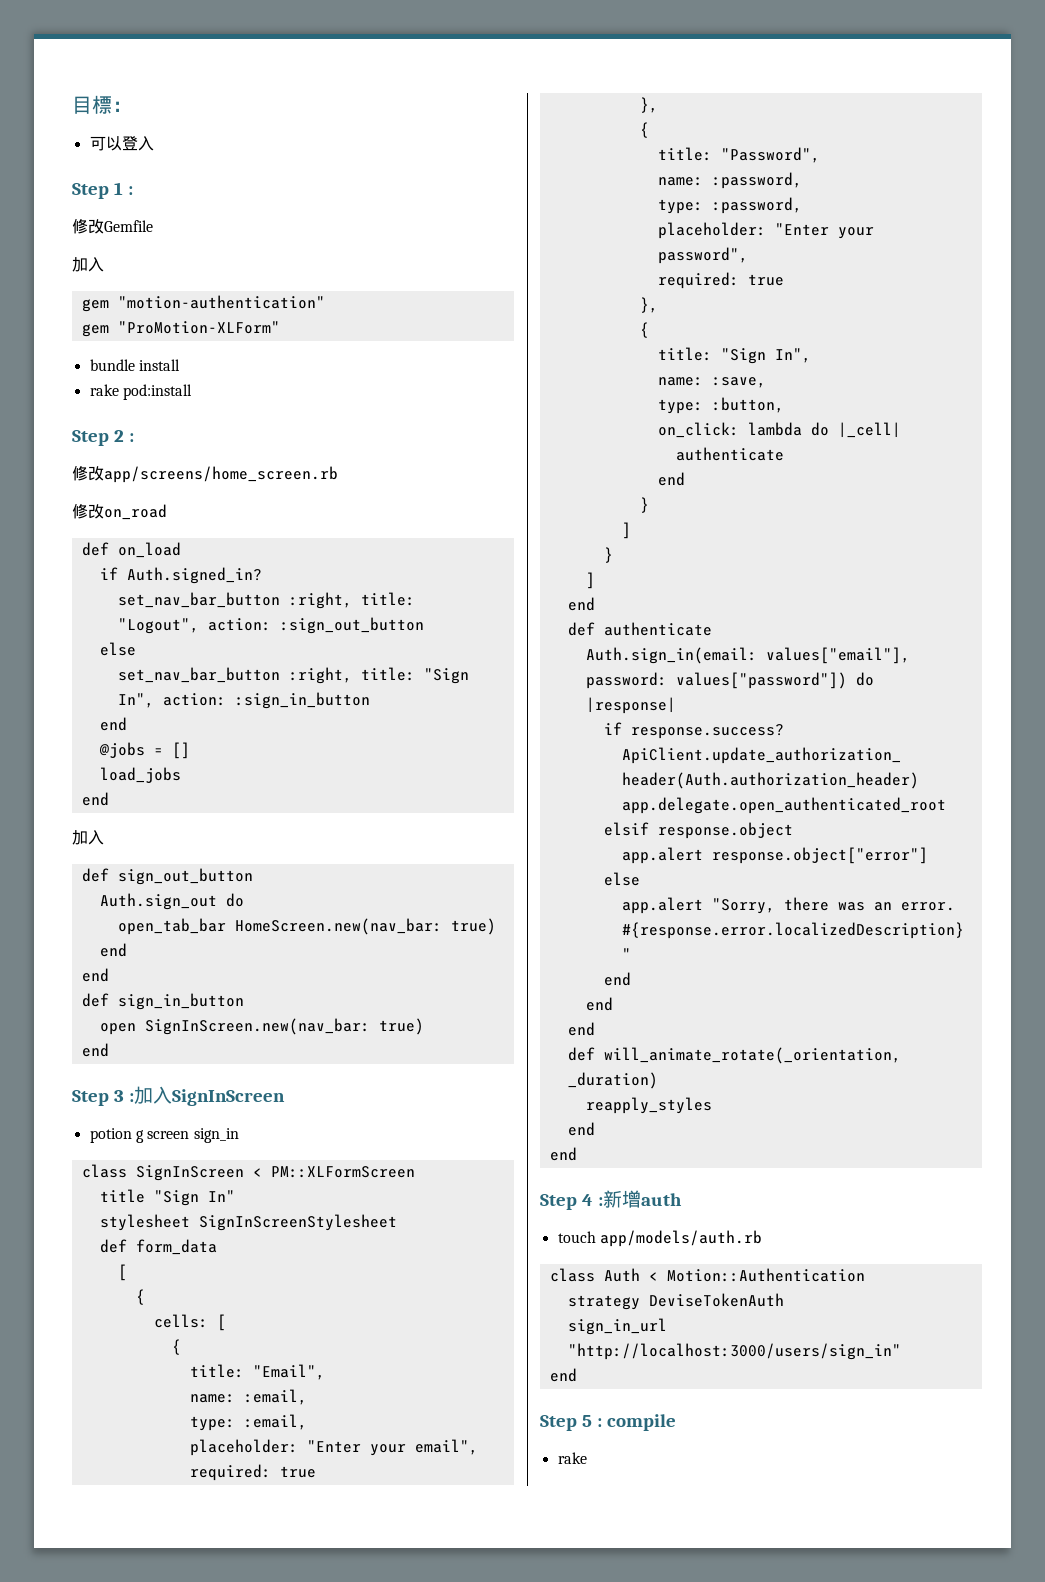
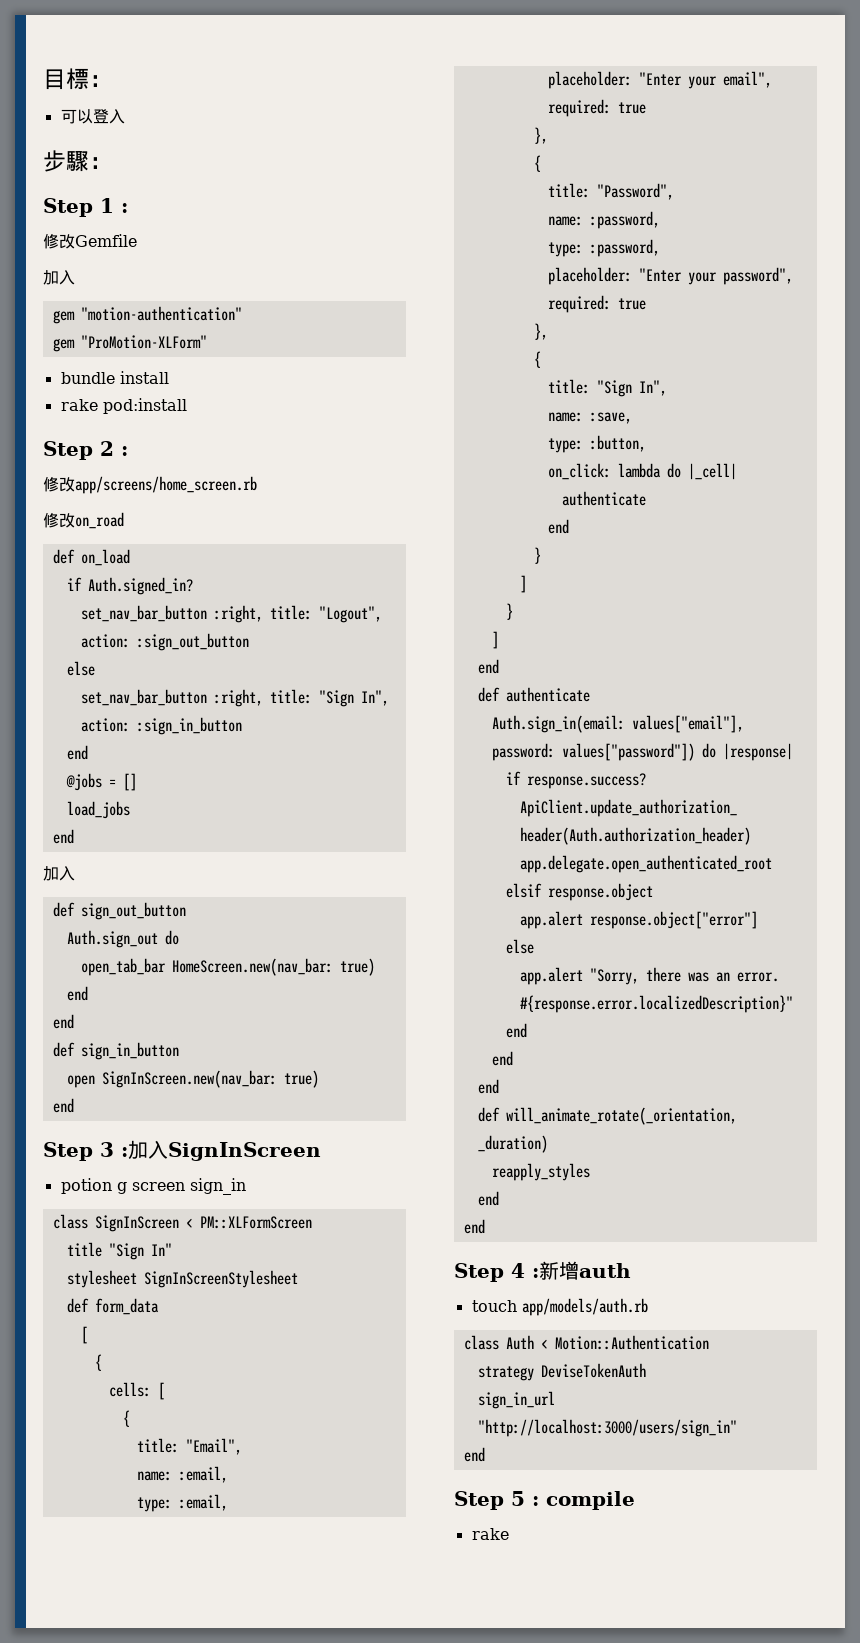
(154, 143) none -> [43,150,112,172] // 步驟：

